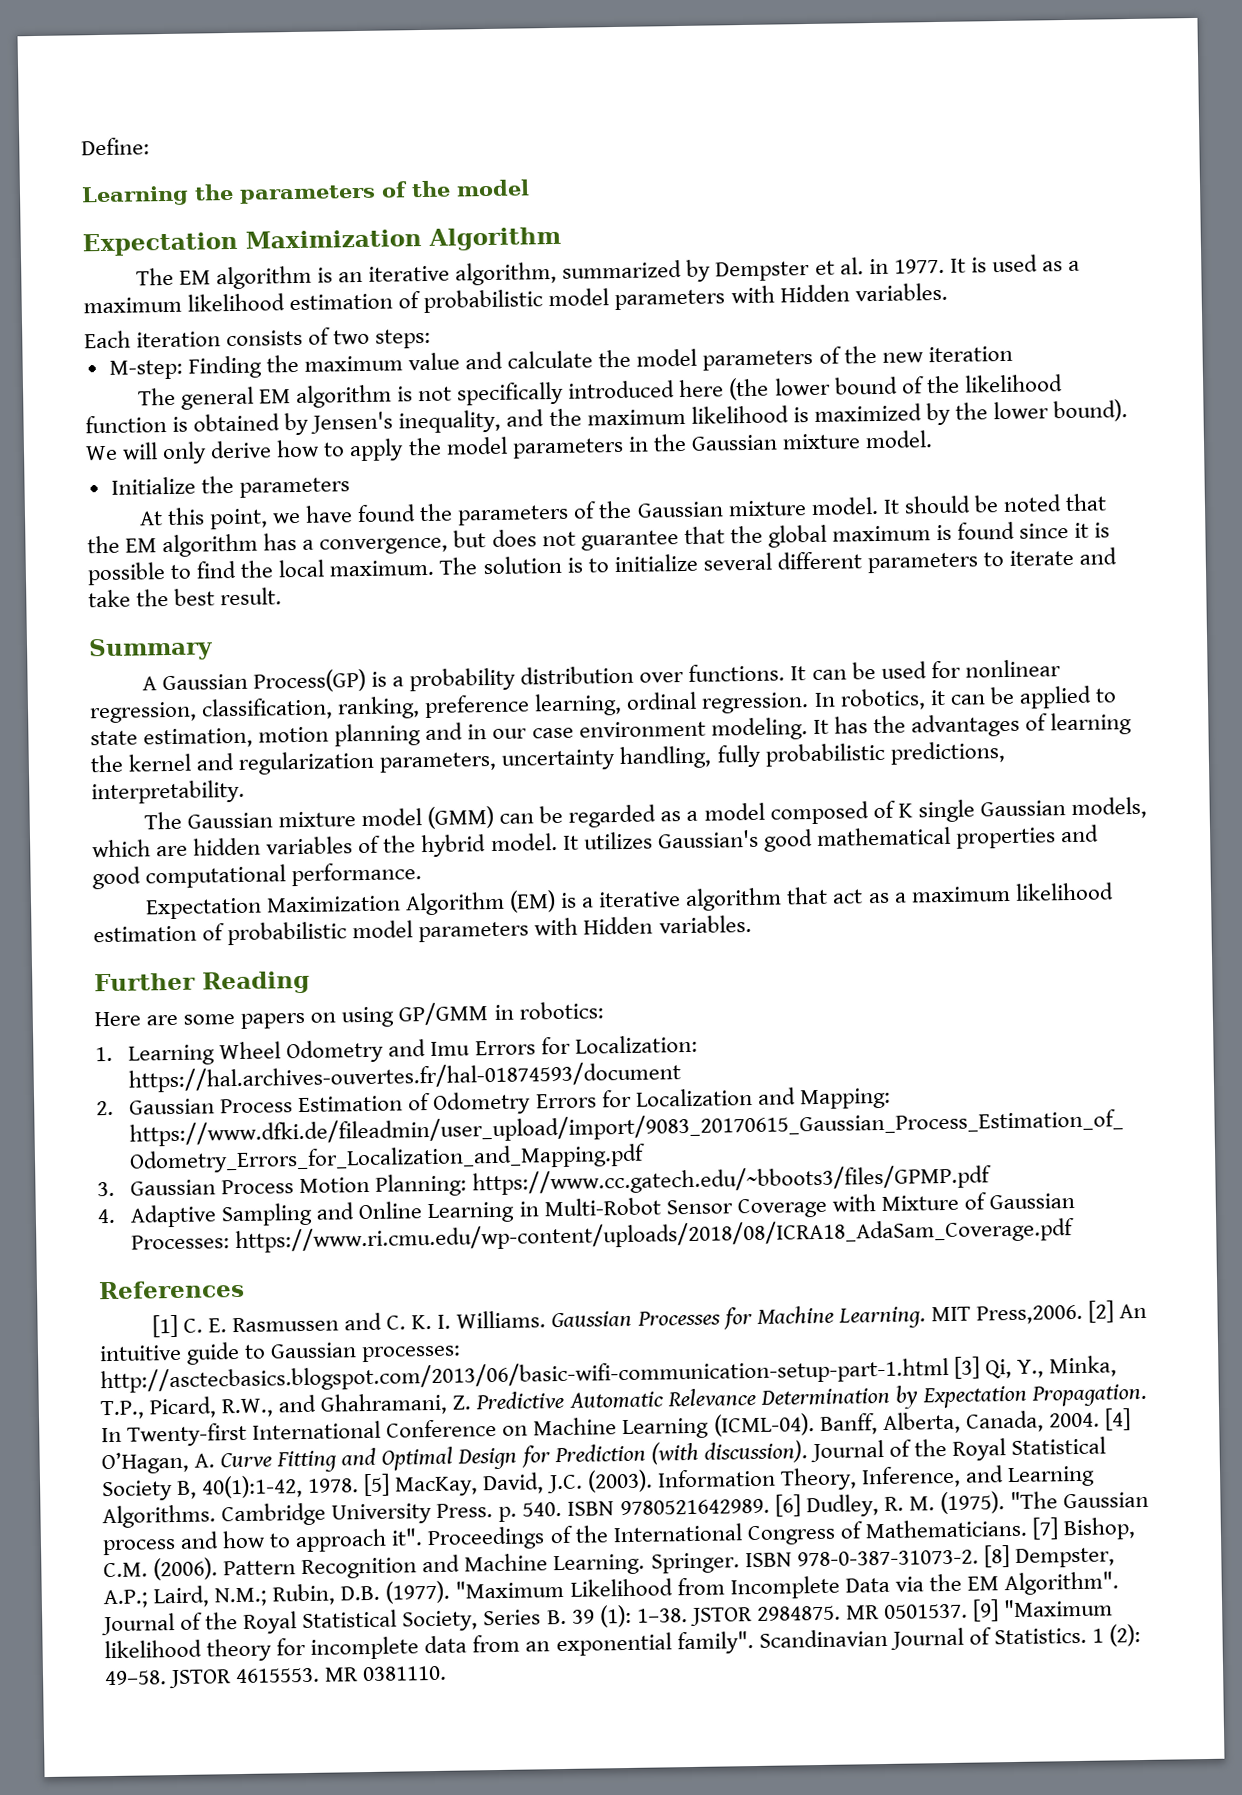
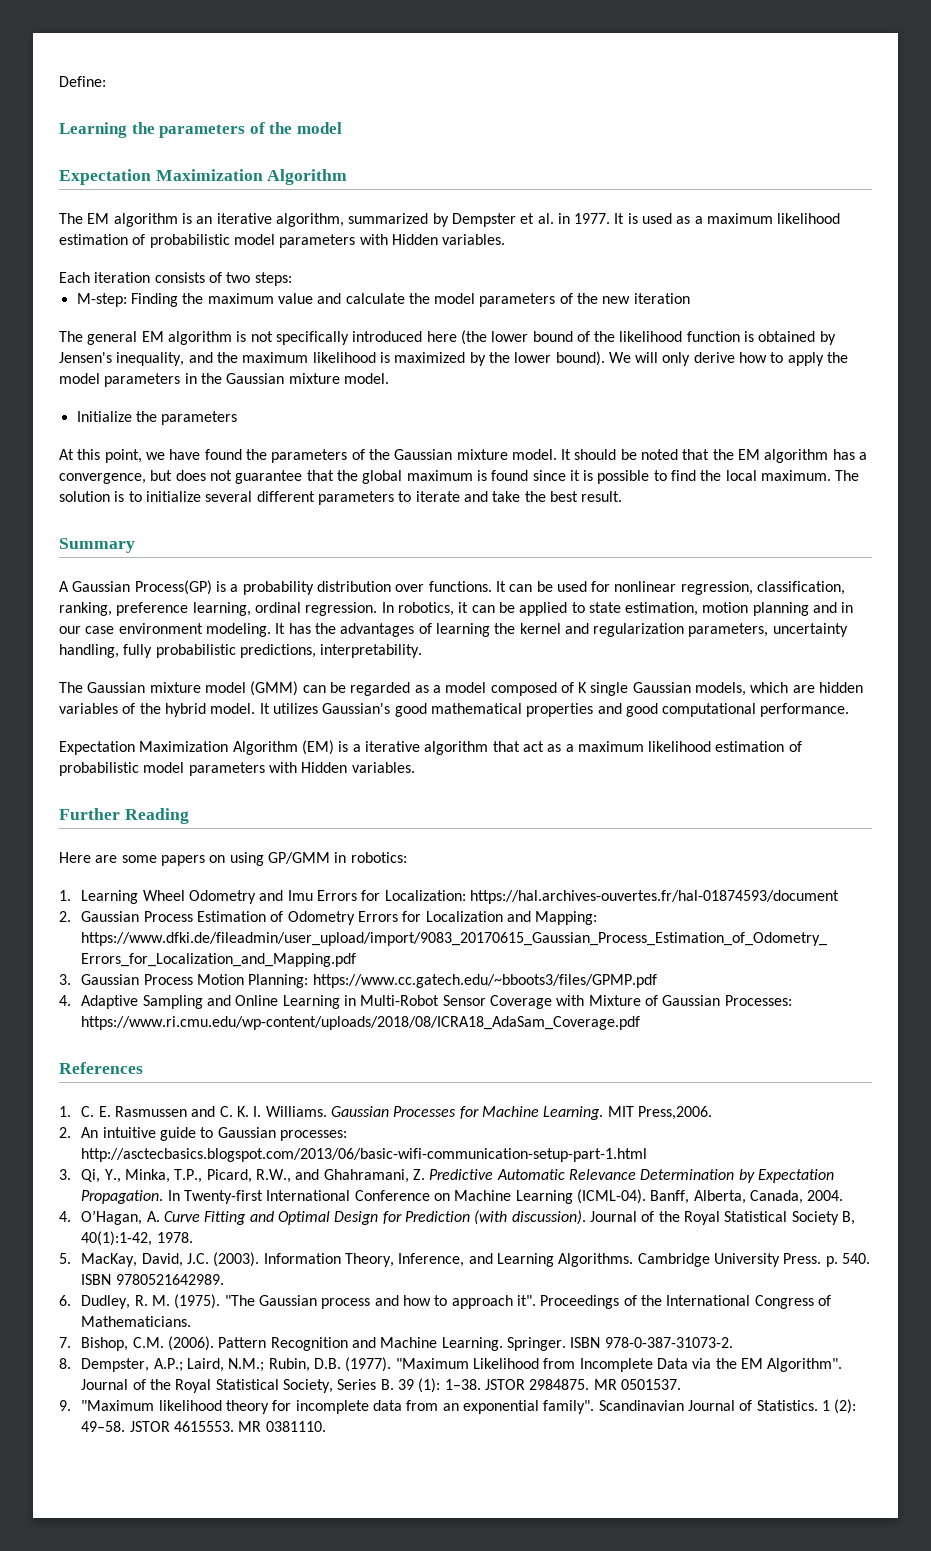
[151,1314,178,1338] [1] -> [59,1106,71,1117] 1.
[1087,1300,1114,1323] [2] -> [59,1127,71,1138] // 2.
[954,1356,981,1379] [3] -> [59,1169,71,1180] // 3.
[1103,1408,1131,1431] [4] -> [59,1211,71,1222] // 4.
[363,1473,391,1497] [5] -> [59,1253,71,1264] // 5.
[774,1494,801,1517] [6] -> [59,1295,71,1306] // 6.
[1031,1517,1059,1540] [7] -> [59,1337,71,1348] // 7.
[983,1545,1010,1568] [8] -> [59,1358,71,1369] // 8.
[972,1599,1000,1622] [9] -> [59,1400,71,1411] // 9.

